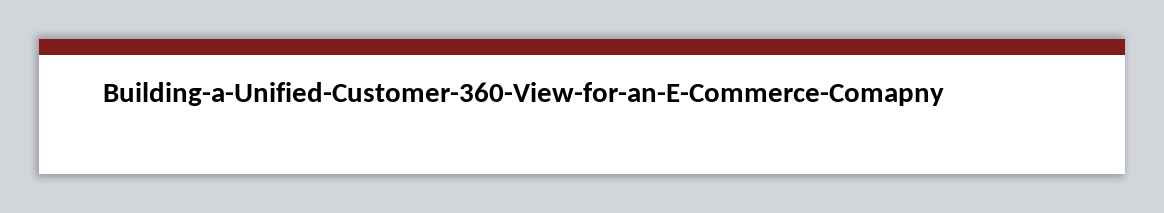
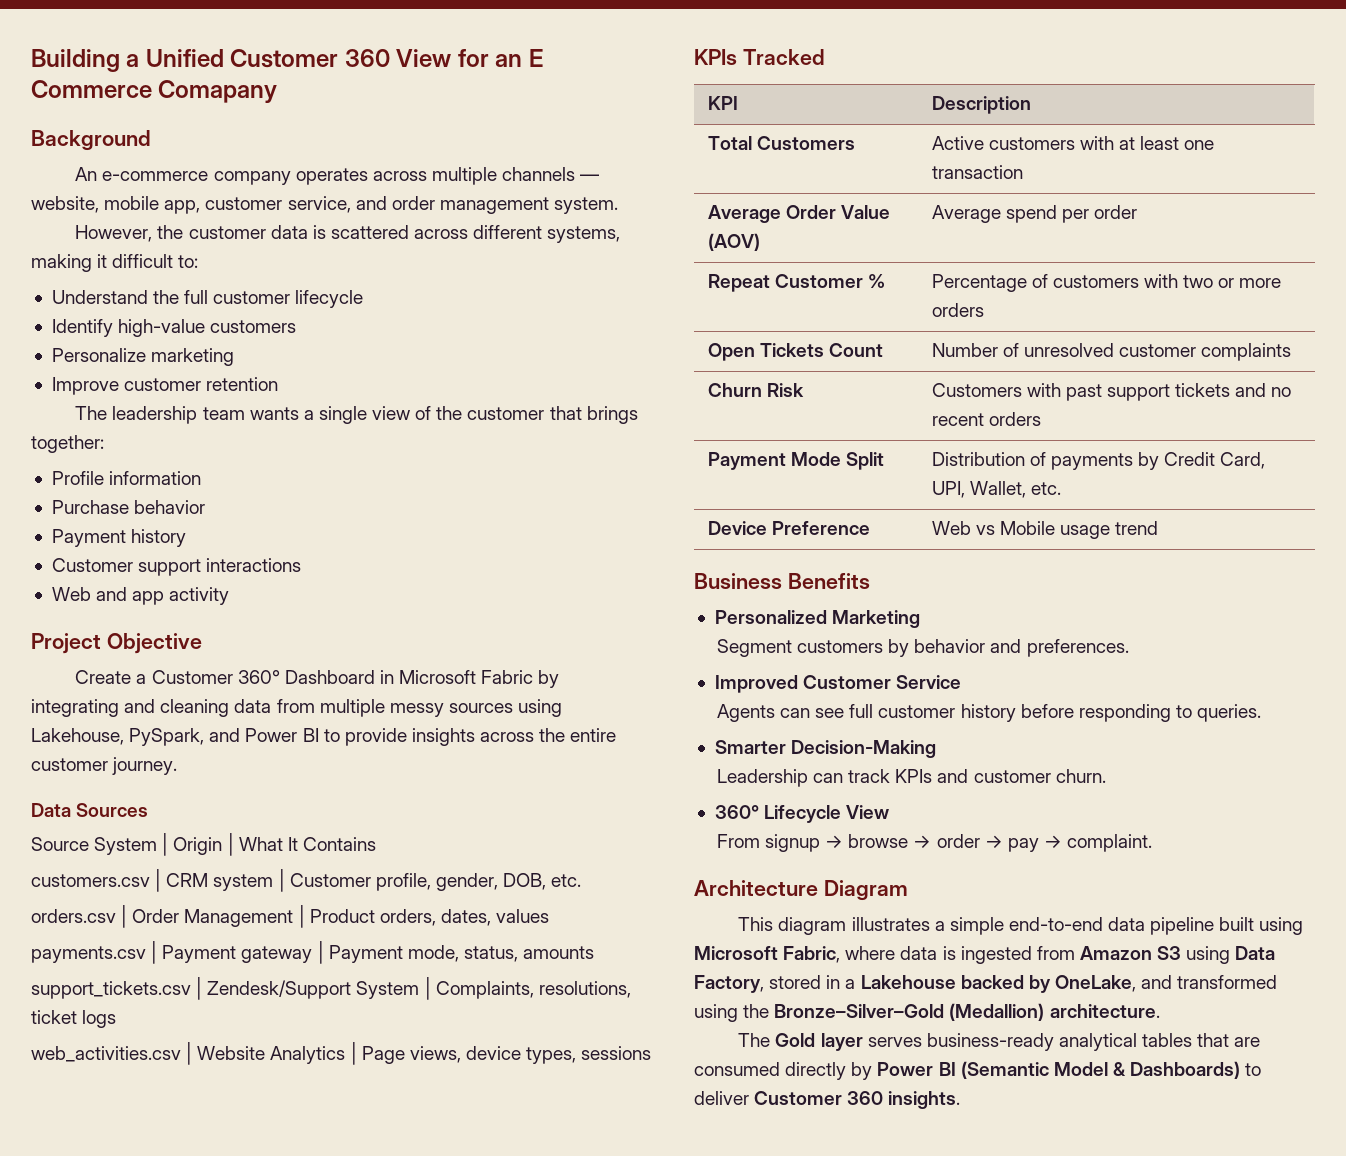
[103,82,944,106] Building-a-Unified-Customer-360-View-for-an-E-Commerce-Comapny -> [31,49,543,72] [31,80,278,103] [31,130,151,151] [75,167,600,185] [31,196,619,214] [75,225,621,243] [31,254,199,272] [51,290,364,308] [51,319,297,337] [51,348,235,366] [51,377,279,395] [75,406,638,424] [31,435,104,453] [51,471,202,485] [51,500,206,514] [51,529,187,547] [51,558,302,576] [51,587,230,605] [31,633,202,654] [75,670,560,688] [31,699,563,717] [31,728,617,746] [31,757,178,775] [31,803,149,817] [31,833,376,856] [31,869,582,892] [31,905,550,928] [31,941,595,964] [31,977,631,1000] [31,1010,117,1028] [31,1042,652,1065] [694,49,825,65] [707,96,738,110] [931,96,1031,114] [707,136,855,150] [931,136,1215,150] [931,165,1023,179] [707,205,890,223] [707,233,760,251] [931,205,1138,223] [707,274,885,292] [931,274,1282,292] [931,303,984,317] [707,343,883,361] [931,343,1292,361] [707,383,804,397] [931,383,1292,401] [931,412,1041,426] [707,452,884,470] [931,452,1266,470] [931,481,1061,498] [707,521,870,535] [931,521,1159,539] [694,573,870,589] [714,610,921,628] [716,639,1129,657] [714,675,962,693] [716,704,1262,722] [714,740,937,758] [716,769,1106,787] [714,805,890,823] [716,834,1153,852] [694,880,908,901] [738,917,1304,935] [694,946,1276,964] [694,975,1278,993] [694,1003,1160,1022] [738,1033,1261,1051] [694,1061,1262,1080] [694,1091,961,1109] Building a Unified Customer 360 View for an E Commerce Comapany // Background // An e-commerce company operates across multiple channels — website, mobile app, customer service, and order management system. // However, the customer data is scattered across different systems, making it difficult to: // Understand the full customer lifecycle // Identify high-value customers // Personalize marketing // Improve customer retention // The leadership team wants a single view of the customer that brings together: // Profile information // Purchase behavior // Payment history // Customer support interactions // Web and app activity // Project Objective // Create a Customer 360° Dashboard in Microsoft Fabric by integrating and cleaning data from multiple messy sources using Lakehouse, PySpark, and Power BI to provide insights across the entire customer journey. // Data Sources // Source System | Origin | What It Contains // customers.csv | CRM system | Customer profile, gender, DOB, etc. // orders.csv | Order Management | Product orders, dates, values // payments.csv | Payment gateway | Payment mode, status, amounts // support_tickets.csv | Zendesk/Support System | Complaints, resolutions, ticket logs // web_activities.csv | Website Analytics | Page views, device types, sessions // KPIs Tracked // KPI | Description // Total Customers | Active customers with at least one transaction // Average Order Value (AOV) | Average spend per order // Repeat Customer % | Percentage of customers with two or more orders // Open Tickets Count | Number of unresolved customer complaints // Churn Risk | Customers with past support tickets and no recent orders // Payment Mode Split | Distribution of payments by Credit Card, UPI, Wallet, etc. // Device Preference | Web vs Mobile usage trend // Business Benefits // Personalized Marketing // Segment customers by behavior and preferences. // Improved Customer Service // Agents can see full customer history before responding to queries. // Smarter Decision-Making // Leadership can track KPIs and customer churn. // 360° Lifecycle View // From signup → browse → order → pay → complaint. // Architecture Diagram // This diagram illustrates a simple end-to-end data pipeline built using Microsoft Fabric, where data is ingested from Amazon S3 using Data Factory, stored in a Lakehouse backed by OneLake, and transformed using the Bronze–Silver–Gold (Medallion) architecture. // The Gold layer serves business-ready analytical tables that are consumed directly by Power BI (Semantic Model & Dashboards) to deliver Customer 360 insights.

